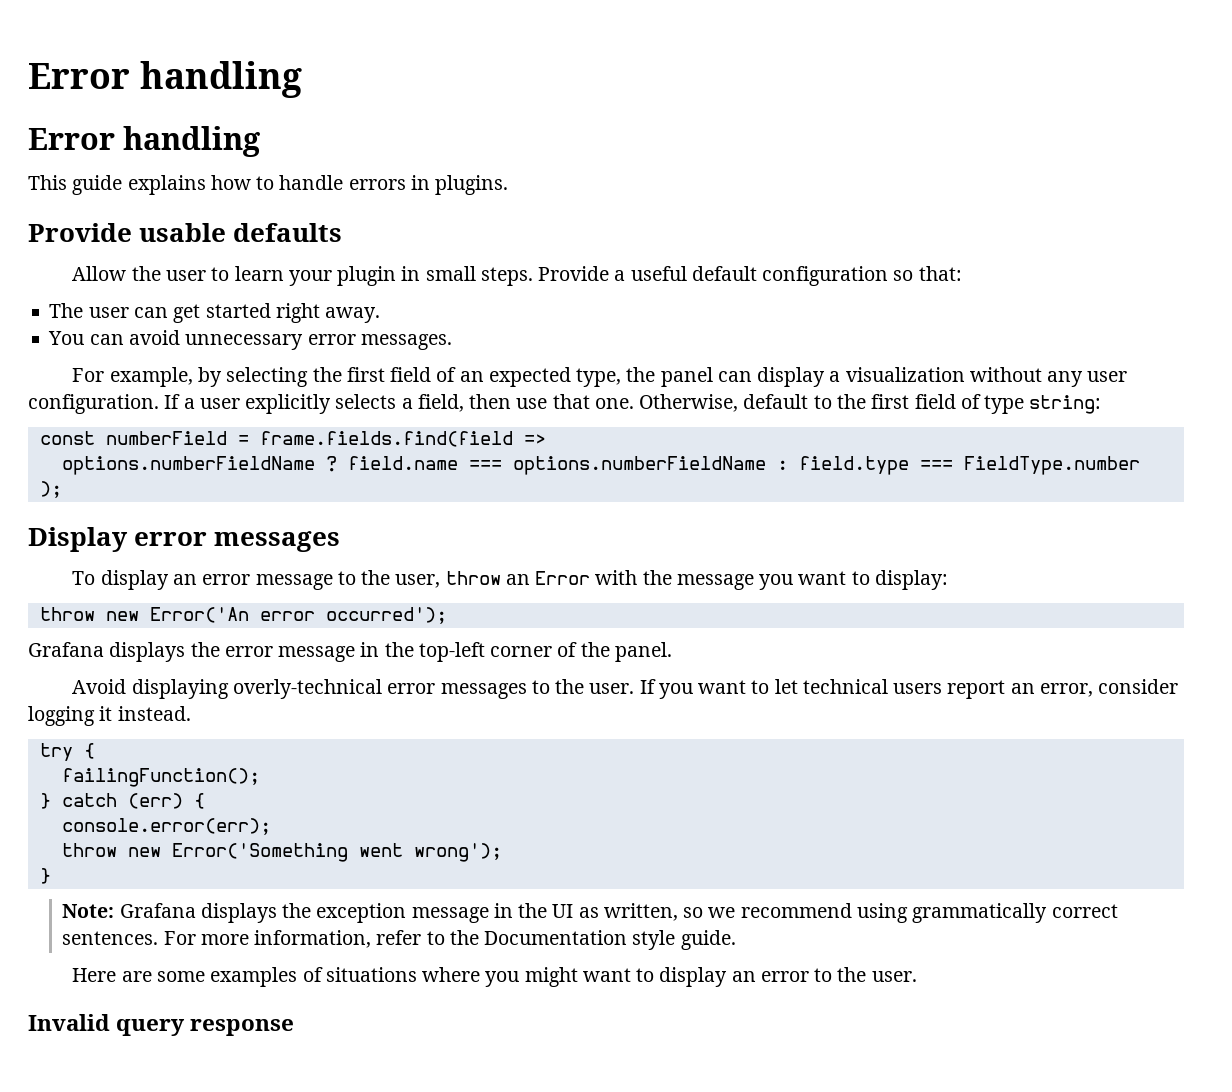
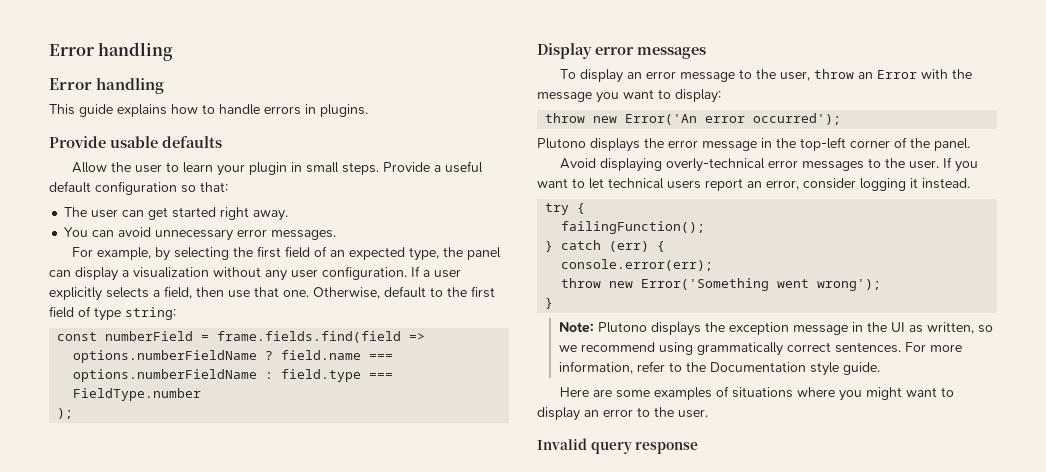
[28,642,104,657] Grafana -> [537,138,586,149] Plutono
[119,903,196,918] Grafana -> [597,322,647,333] Plutono

